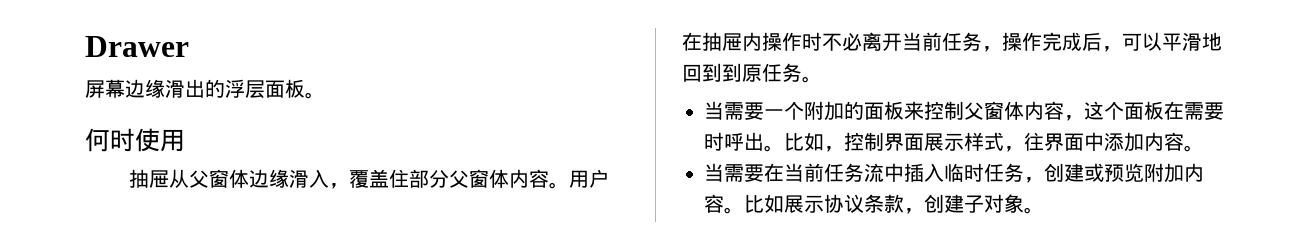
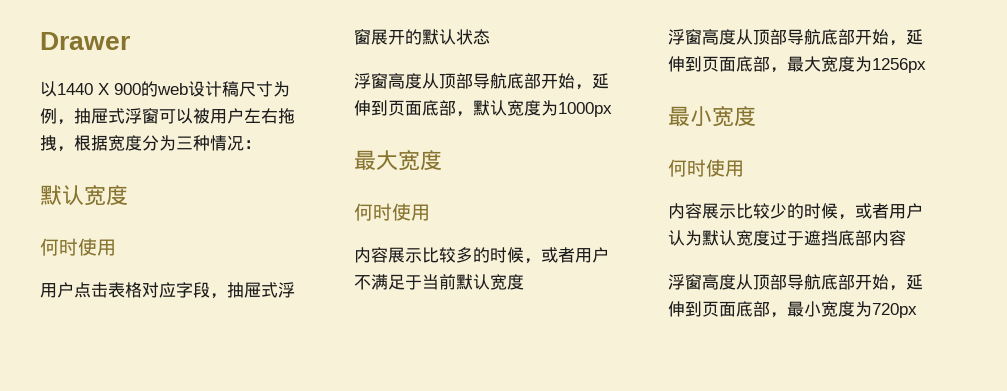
[85,79,325,99] [85,128,185,152] [129,169,610,189] [682,32,1222,52] [682,63,822,83] [704,101,1224,121] [704,132,1204,152] [704,163,1204,183] [704,194,1044,214] 屏幕边缘滑出的浮层面板。 // 何时使用 // 抽屉从父窗体边缘滑入，覆盖住部分父窗体内容。用户在抽屉内操作时不必离开当前任务，操作完成后，可以平滑地回到到原任务。 // 当需要一个附加的面板来控制父窗体内容，这个面板在需要时呼出。比如，控制界面展示样式，往界面中添加内容。 // 当需要在当前任务流中插入临时任务，创建或预览附加内容。比如展示协议条款，创建子对象。 -> [40,81,290,97] [40,108,295,125] [40,135,261,152] [40,185,128,206] [40,238,116,256] [40,282,295,299] [354,29,490,45] [354,73,609,90] [354,100,612,117] [354,150,442,171] [354,203,430,221] [354,247,609,264] [354,274,524,290] [668,29,923,46] [668,56,926,73] [668,106,756,127] [668,159,744,177] [668,203,923,220] [668,230,906,246] [668,274,923,291] [668,301,917,318] 以1440 X 900的web设计稿尺寸为例，抽屉式浮窗可以被用户左右拖拽，根据宽度分为三种情况： // 默认宽度 // 何时使用 // 用户点击表格对应字段，抽屉式浮窗展开的默认状态 // 浮窗高度从顶部导航底部开始，延伸到页面底部，默认宽度为1000px // 最大宽度 // 何时使用 // 内容展示比较多的时候，或者用户不满足于当前默认宽度 // 浮窗高度从顶部导航底部开始，延伸到页面底部，最大宽度为1256px // 最小宽度 // 何时使用 // 内容展示比较少的时候，或者用户认为默认宽度过于遮挡底部内容 // 浮窗高度从顶部导航底部开始，延伸到页面底部，最小宽度为720px

